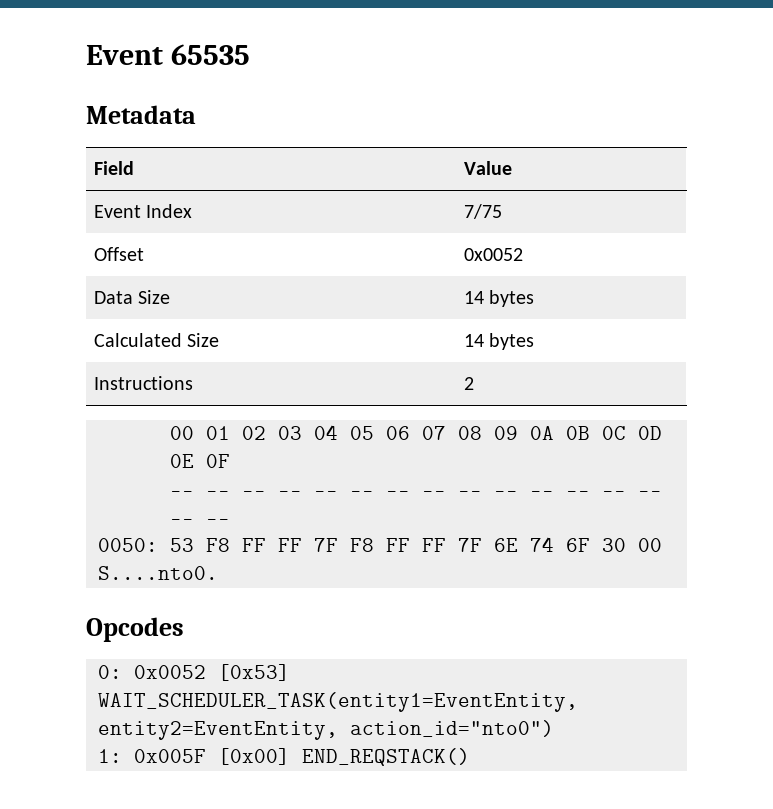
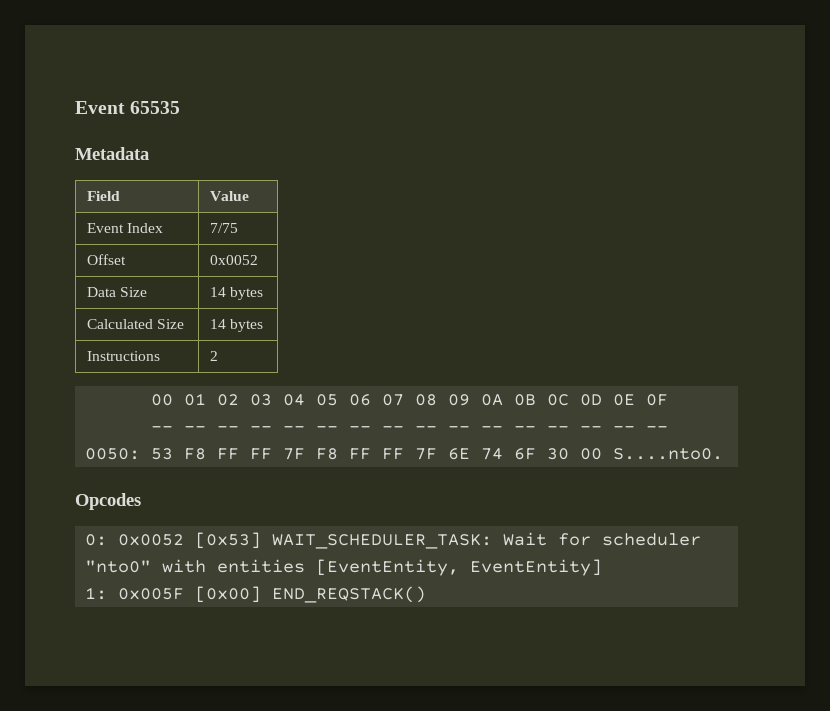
[98,692,578,712] [98,720,554,740] WAIT_SCHEDULER_TASK(entity1=EventEntity, entity2=EventEntity, action_id="nto0") -> [272,532,702,549] [85,559,603,576] WAIT_SCHEDULER_TASK: Wait for scheduler "nto0" with entities [EventEntity, EventEntity]

